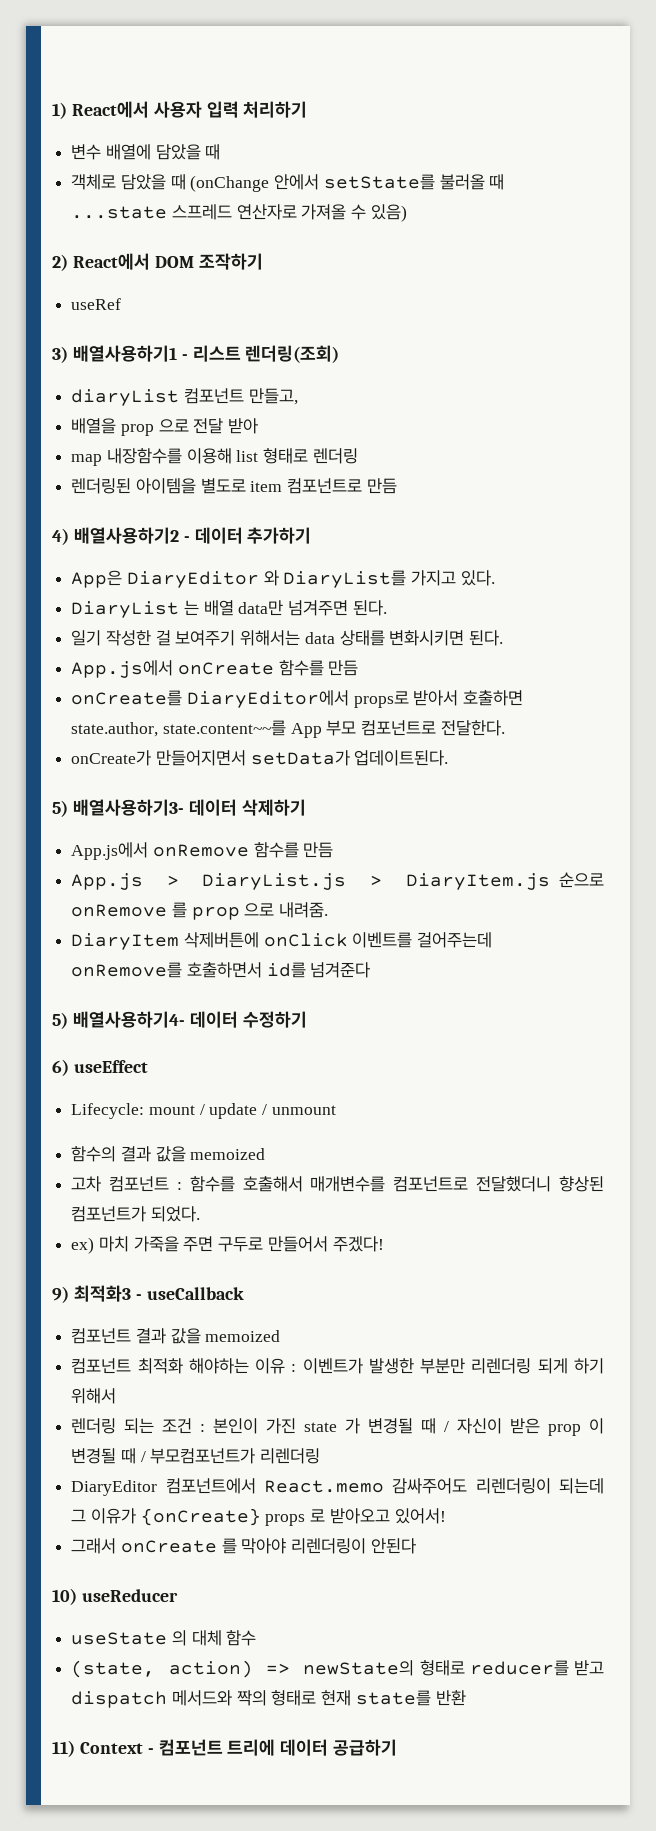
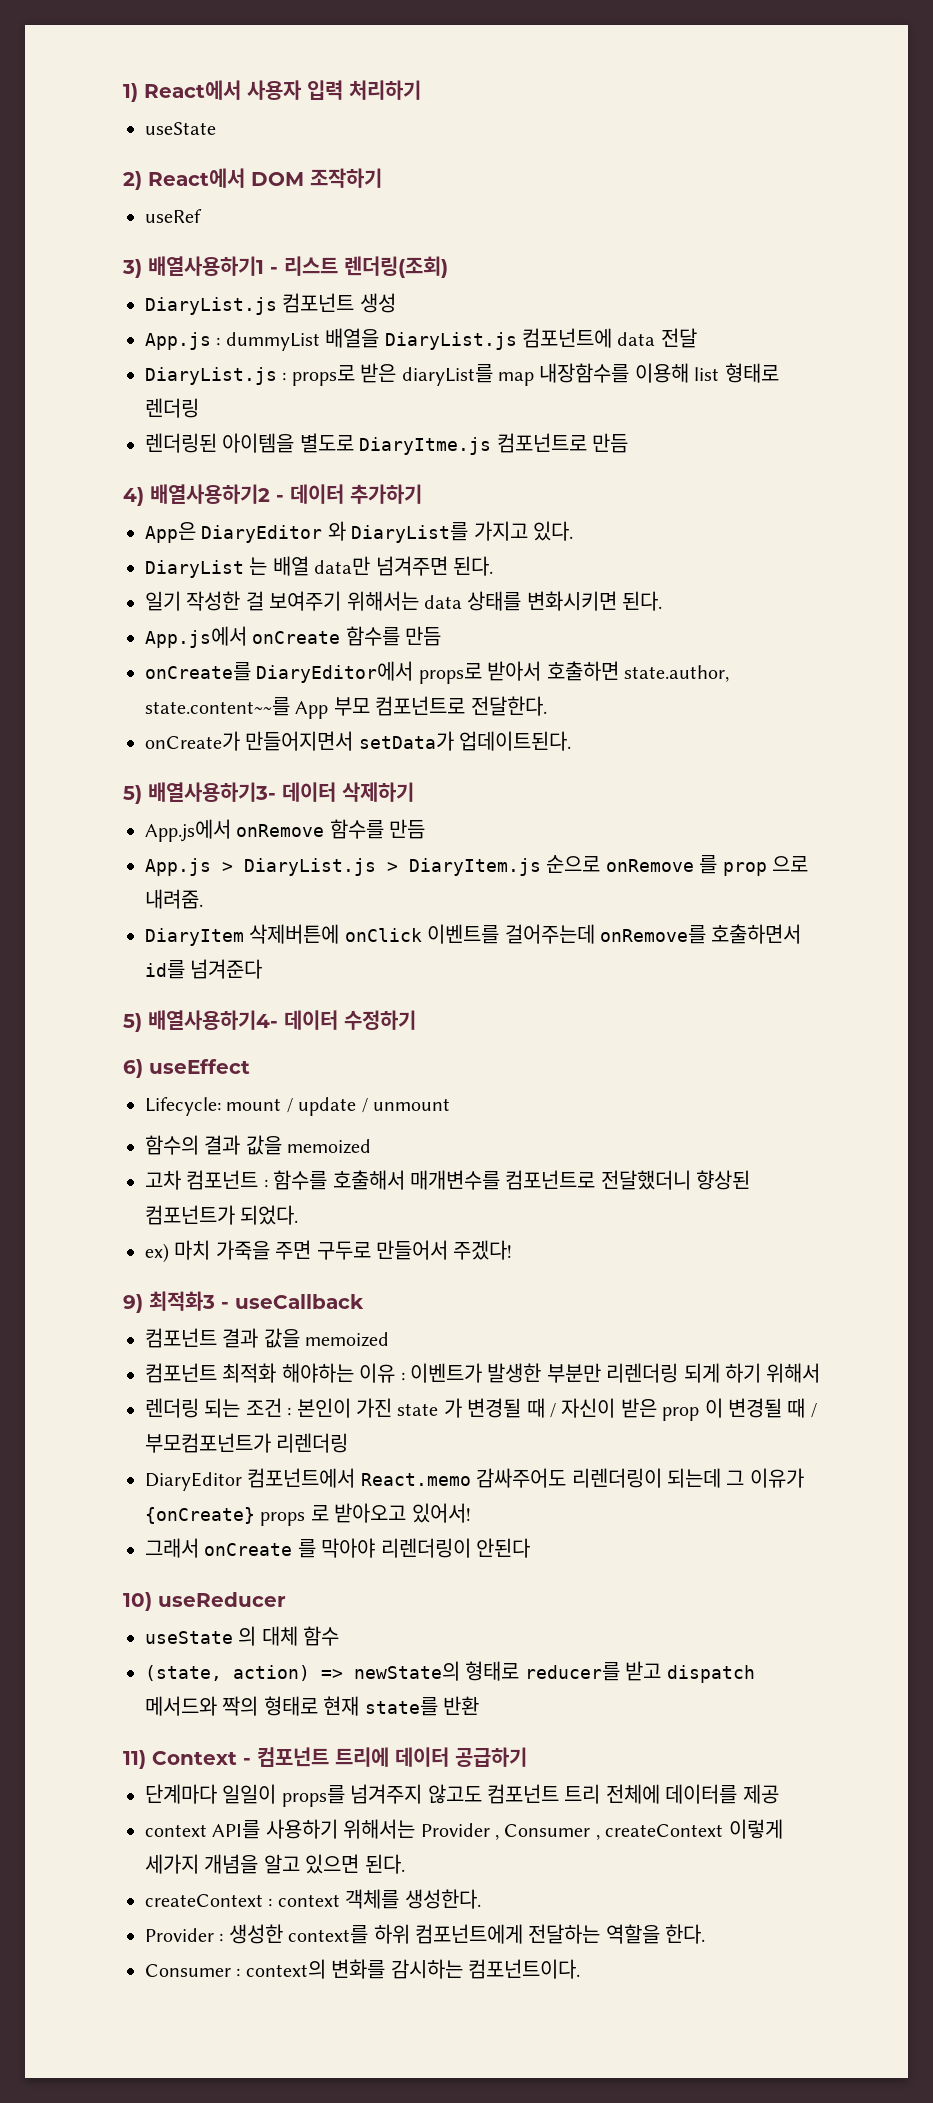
[71,144,221,160] [71,174,505,192] [71,204,407,222] 변수 배열에 담았을 때 // 객체로 담았을 때 (onChange 안에서 setState를 불러올 때 ...state 스프레드 연산자로 가져올 수 있음) -> [145,122,216,135] useState
[71,388,298,406] [71,418,259,436] diaryList 컴포넌트 만들고, // 배열을 prop 으로 전달 받아 // -> [145,293,396,315] [145,328,697,351] [145,363,493,386] DiaryList.js 컴포넌트 생성 // App.js : dummyList 배열을 DiaryList.js 컴포넌트에 data 전달 // DiaryList.js : props로 받은 diaryList를
[250,481,283,492] item -> [359,437,492,455] DiaryItme.js
(398, 1747) none -> [145,1784,779,1807] [145,1819,783,1840] [145,1854,405,1874] [145,1889,481,1909] [145,1924,706,1944] [145,1959,580,1979] // 단계마다 일일이 props를 넘겨주지 않고도 컴포넌트 트리 전체에 데이터를 제공 // context API를 사용하기 위해서는 Provider , Consumer , createContext 이렇게 세가지 개념을 알고 있으면 된다. // createContext : context 객체를 생성한다. // Provider : 생성한 context를 하위 컴포넌트에게 전달하는 역할을 한다. // Consumer : context의 변화를 감시하는 컴포넌트이다.

